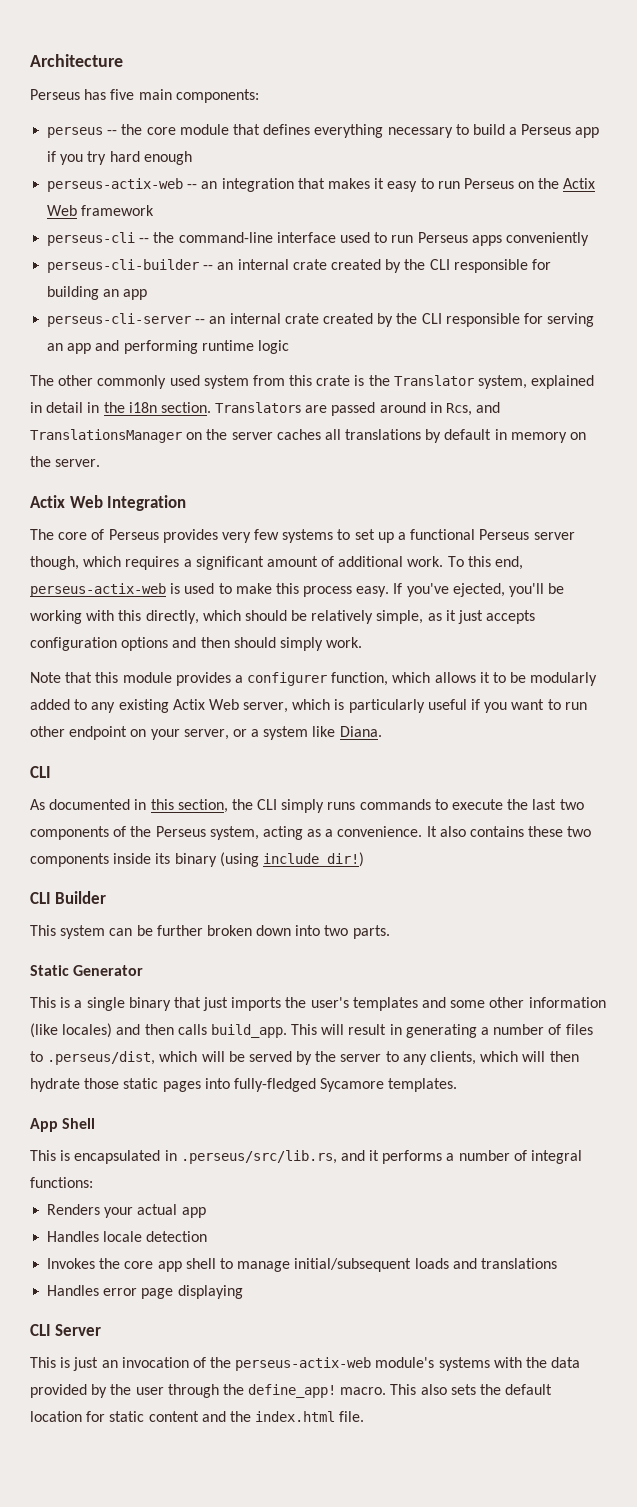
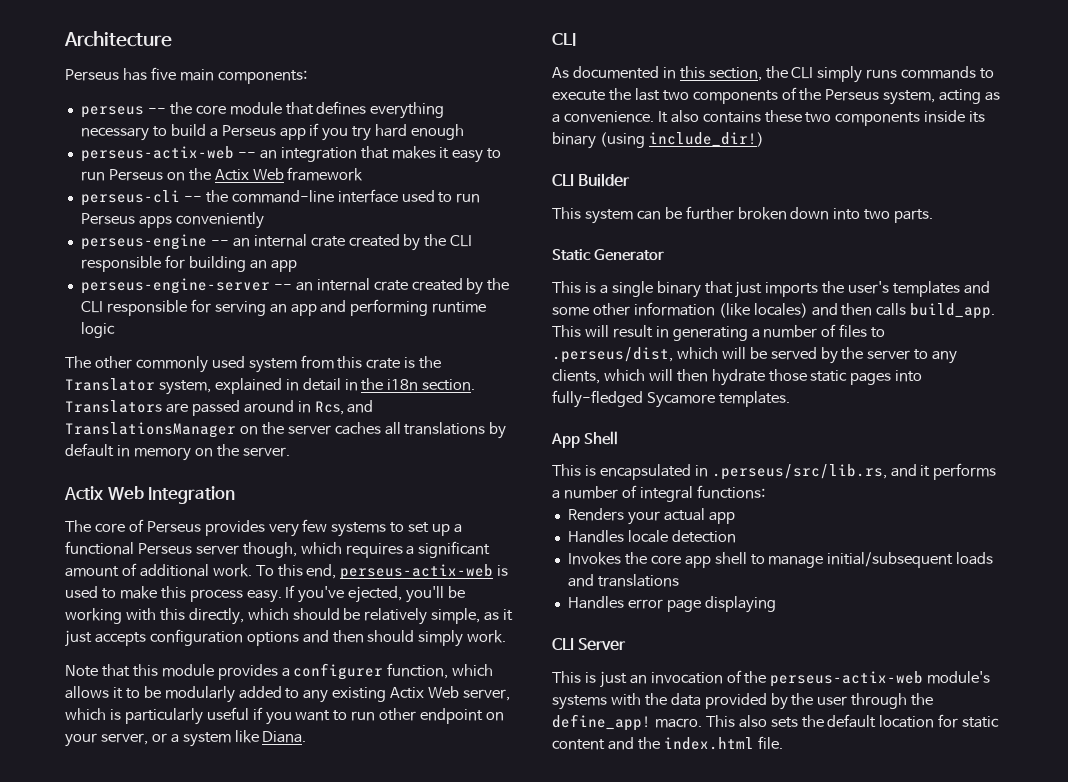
[47,259,200,273] perseus-cli-builder -> [80,234,207,250] perseus-engine
[47,313,192,327] perseus-cli-server -> [80,278,270,294] perseus-engine-server

